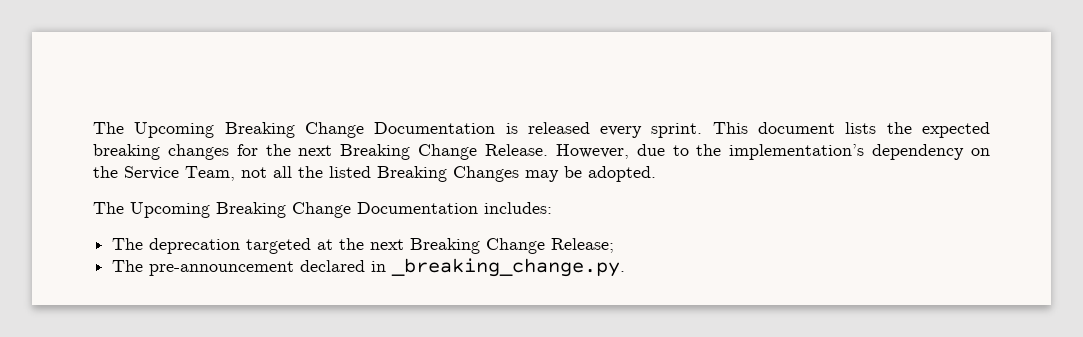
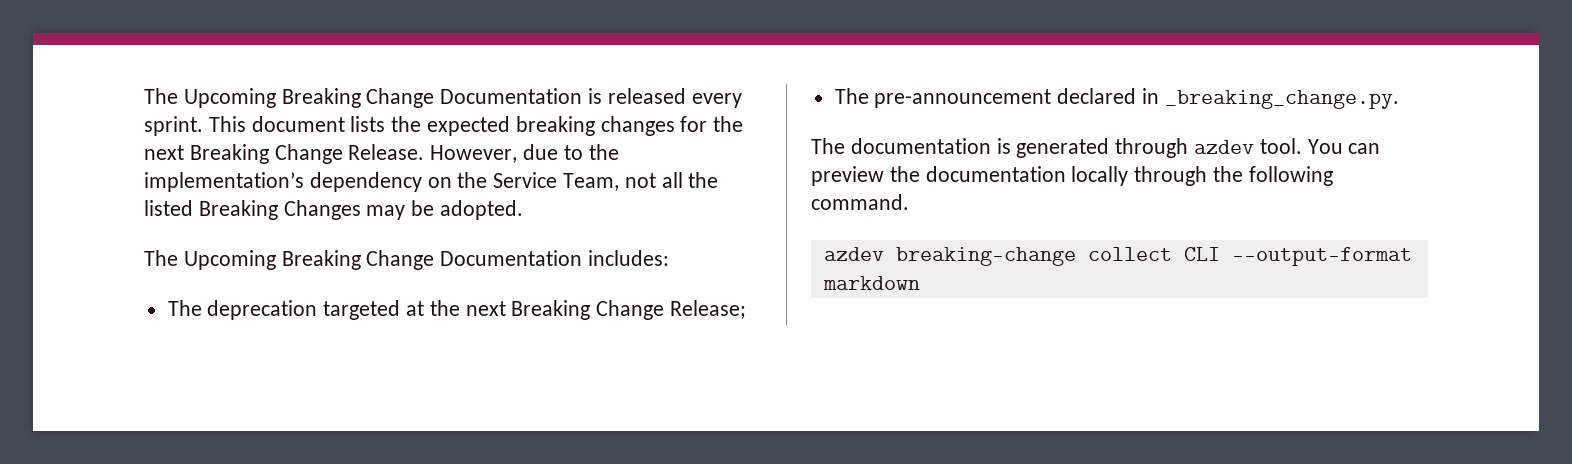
(626, 267) none -> [811,138,1381,158] [811,166,1333,186] [811,194,909,210] [823,247,1412,266] [822,276,920,290] // The documentation is generated through azdev tool. You can preview the documentation locally through the following command. // azdev breaking-change collect CLI --output-format markdown

